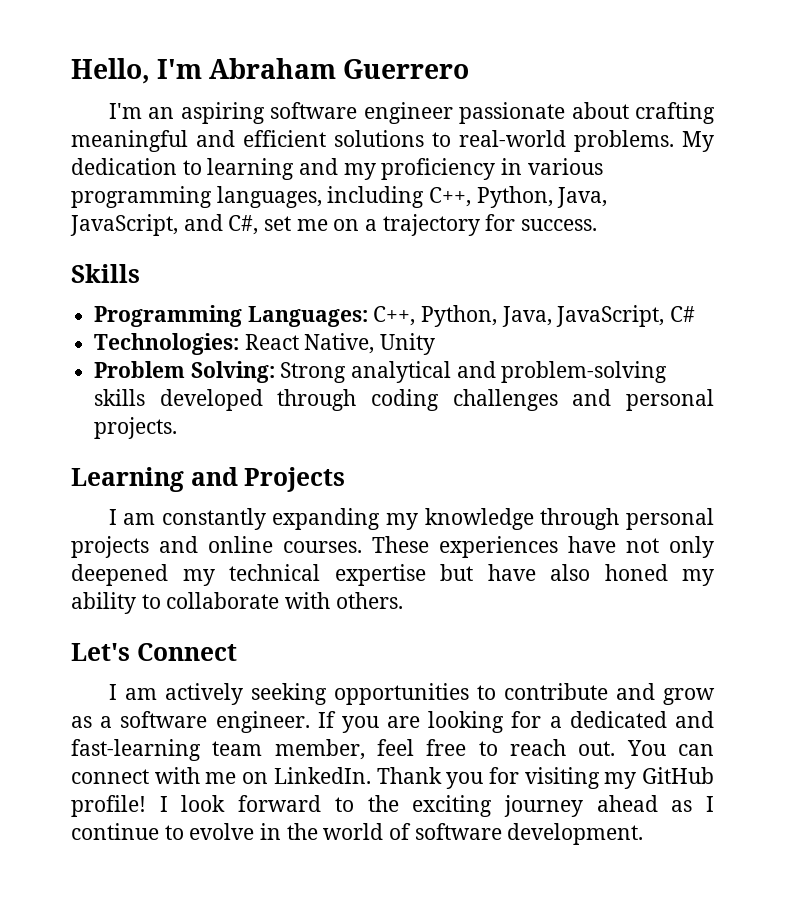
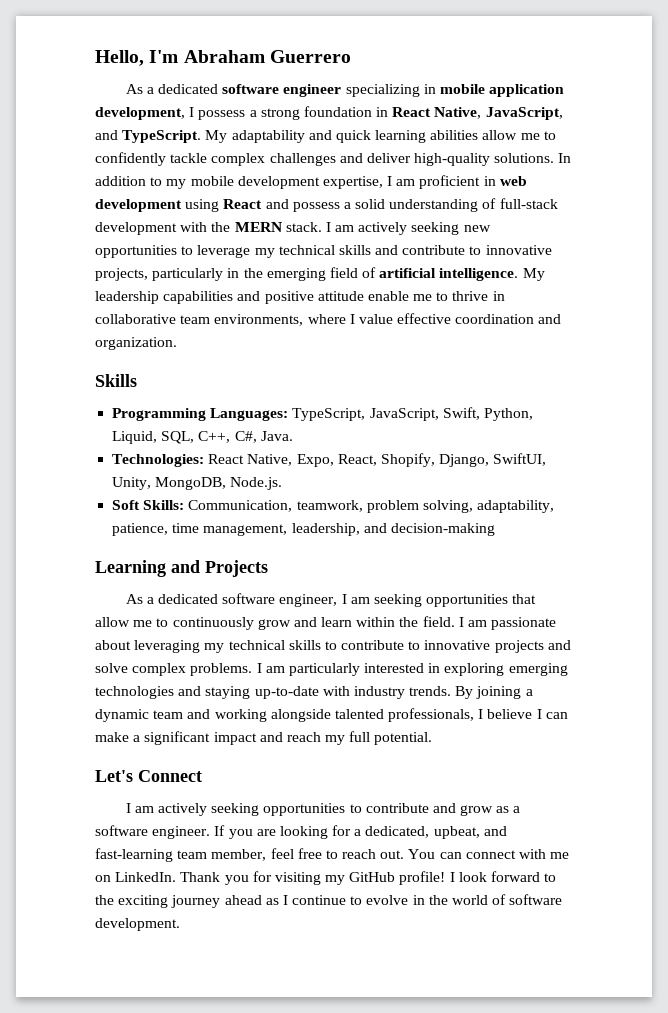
[108,102,715,124] [71,130,714,152] [71,158,603,180] [71,186,608,208] [70,214,598,236] [71,264,140,283] [94,305,696,327] [94,333,436,355] [94,361,668,383] [94,389,714,411] [94,417,178,439] [71,467,346,492] [108,508,714,530] [71,536,714,558] [71,564,714,586] [71,592,403,614] I'm an aspiring software engineer passionate about crafting meaningful and efficient solutions to real-world problems. My dedication to learning and my proficiency in various programming languages, including C++, Python, Java, JavaScript, and C#, set me on a trajectory for success. // Skills // Programming Languages: C++, Python, Java, JavaScript, C# // Technologies: React Native, Unity // Problem Solving: Strong analytical and problem-solving skills developed through coding challenges and personal projects. // Learning and Projects // I am constantly expanding my knowledge through personal projects and online courses. These experiences have not only deepened my technical expertise but have also honed my ability to collaborate with others. -> [125,84,565,97] [95,106,563,120] [95,130,556,143] [95,152,572,166] [95,175,527,189] [95,198,558,212] [95,222,491,235] [95,245,552,258] [95,267,545,281] [95,291,505,304] [95,313,562,326] [95,337,177,350] [95,374,137,387] [112,407,533,421] [112,431,293,444] [112,453,547,467] [112,477,283,490] [112,500,555,513] [112,523,495,536] [95,560,268,577] [125,593,537,607] [95,616,557,630] [95,640,571,653] [95,663,568,676] [95,686,533,699] [95,708,568,722] [95,731,433,745] As a dedicated software engineer specializing in mobile application development, I possess a strong foundation in React Native, JavaScript, and TypeScript. My adaptability and quick learning abilities allow me to confidently tackle complex challenges and deliver high-quality solutions. In addition to my mobile development expertise, I am proficient in web development using React and possess a solid understanding of full-stack development with the MERN stack. I am actively seeking new opportunities to leverage my technical skills and contribute to innovative projects, particularly in the emerging field of artificial intelligence. My leadership capabilities and positive attitude enable me to thrive in collaborative team environments, where I value effective coordination and organization. // Skills // Programming Languages: TypeScript, JavaScript, Swift, Python, Liquid, SQL, C++, C#, Java. // Technologies: React Native, Expo, React, Shopify, Django, SwiftUI, Unity, MongoDB, Node.js. // Soft Skills: Communication, teamwork, problem solving, adaptability, patience, time management, leadership, and decision-making // Learning and Projects // As a dedicated software engineer, I am seeking opportunities that allow me to continuously grow and learn within the field. I am passionate about leveraging my technical skills to contribute to innovative projects and solve complex problems. I am particularly interested in exploring emerging technologies and staying up-to-date with industry trends. By joining a dynamic team and working alongside talented professionals, I believe I can make a significant impact and reach my full potential.
[569,711,667,728] dedicated -> [365,826,480,839] dedicated, upbeat,

